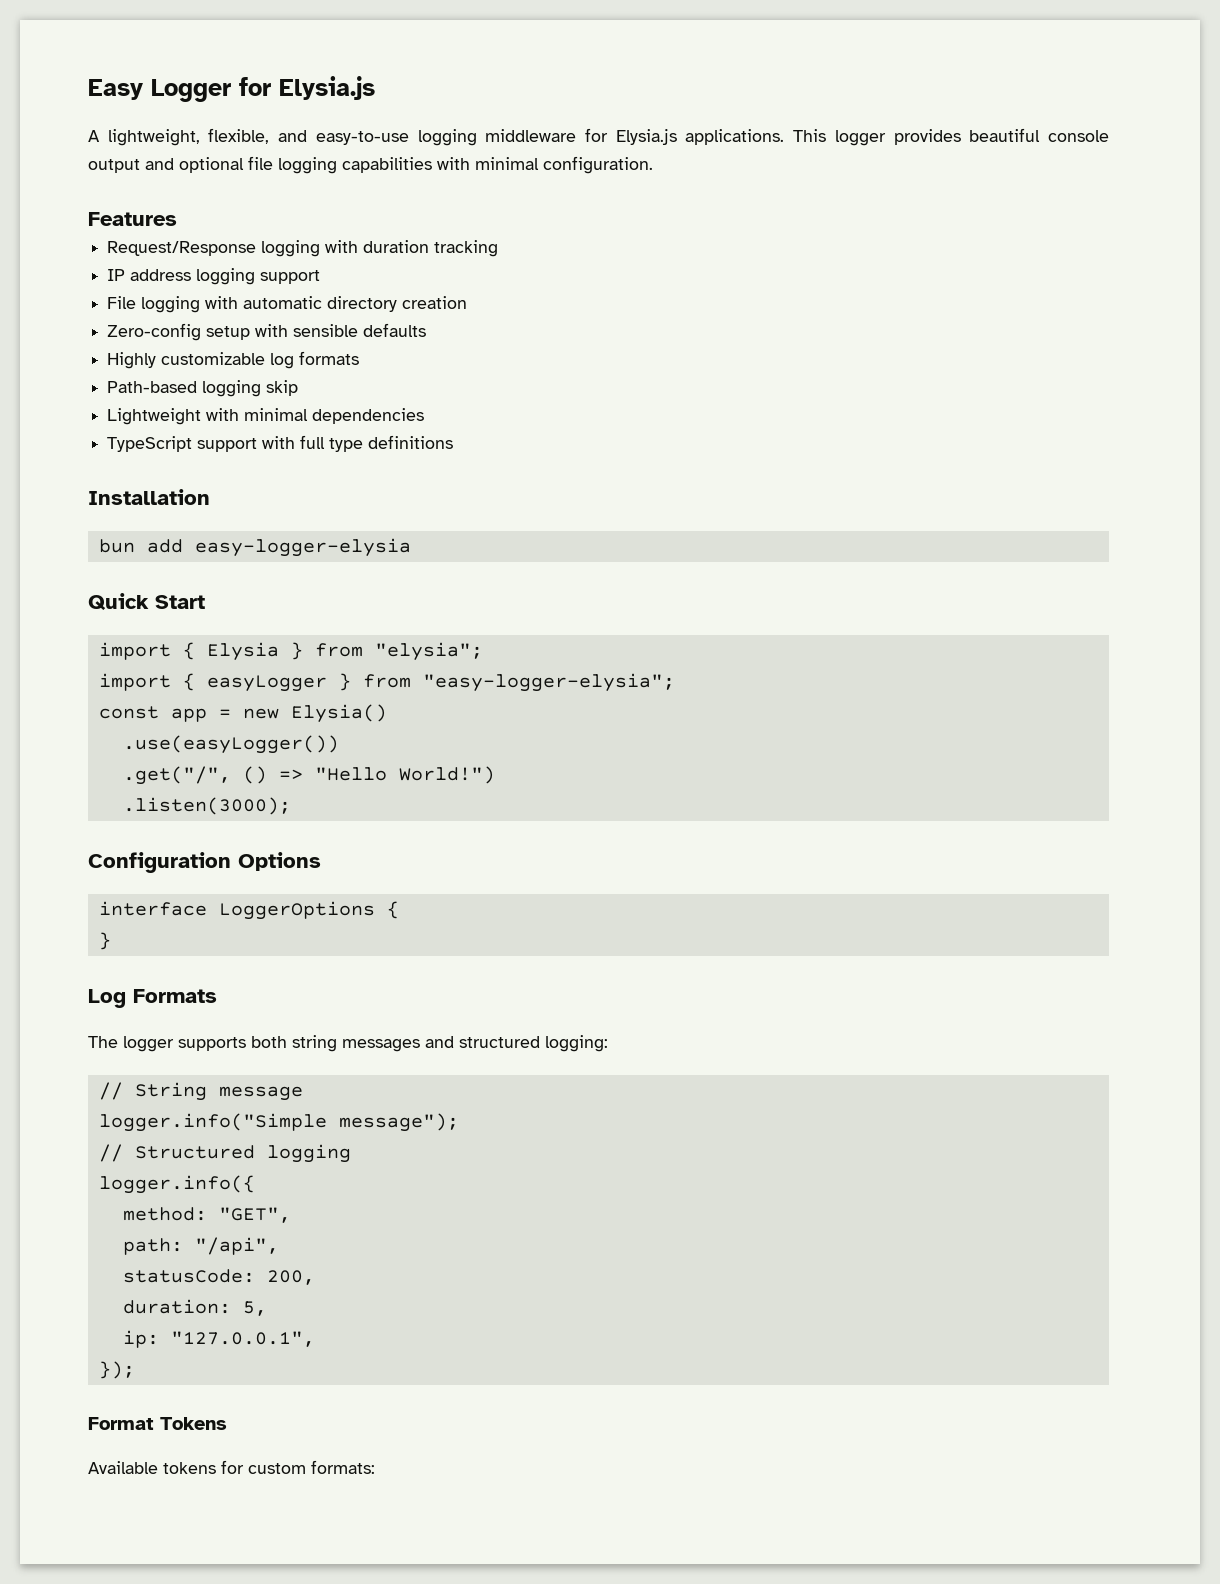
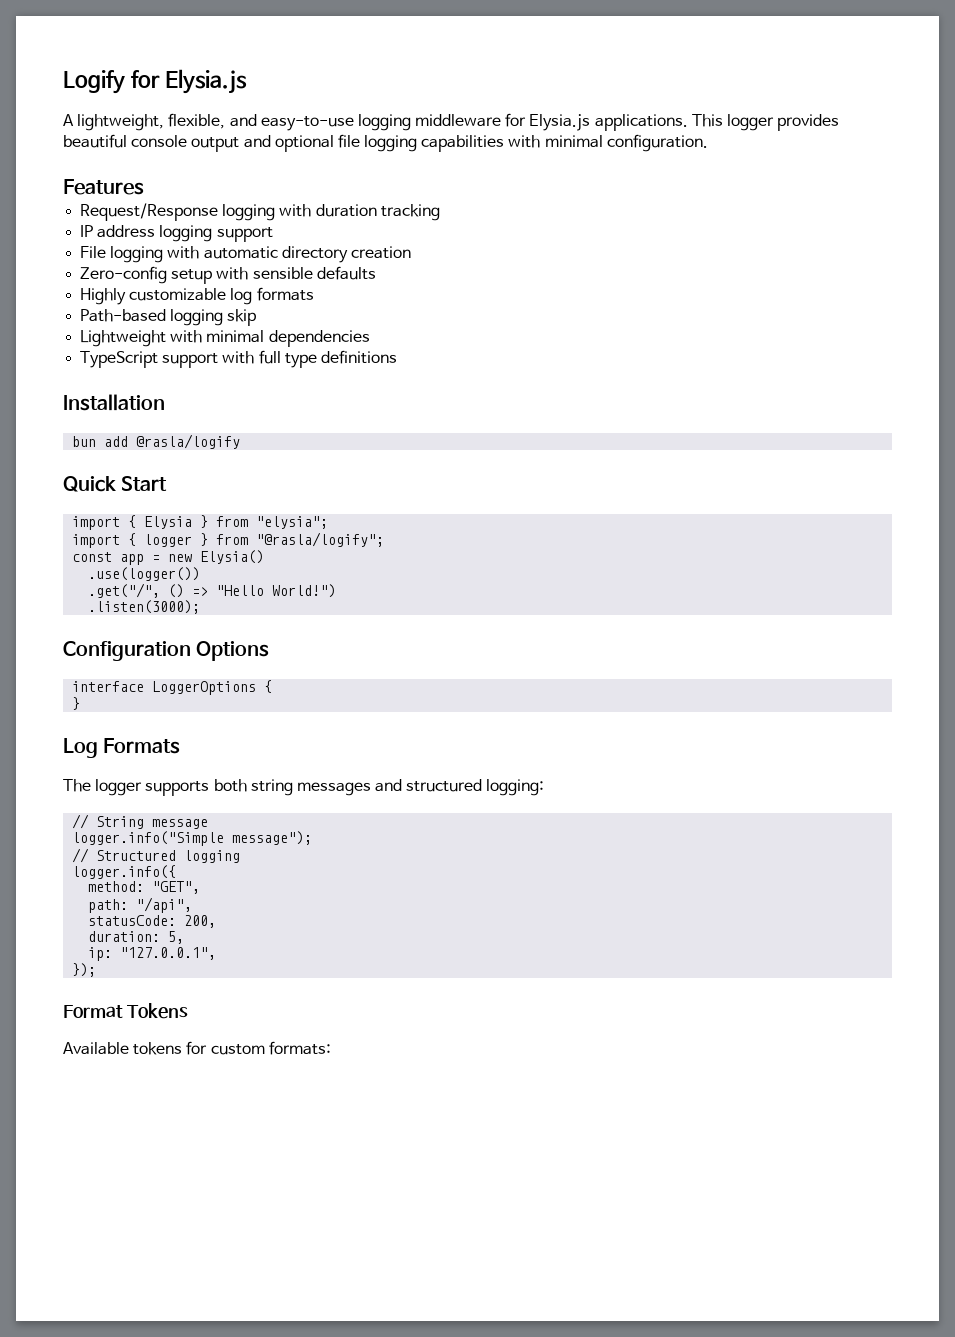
[88,79,231,102] Easy Logger -> [63,70,125,94] Logify
[194,538,411,557] easy-logger-elysia -> [136,434,241,449] @rasla/logify
[206,673,675,692] easyLogger } from "easy-logger-elysia"; -> [144,532,385,547] logger } from "@rasla/logify";
[122,735,339,754] .use(easyLogger()) -> [88,567,201,581] .use(logger())

